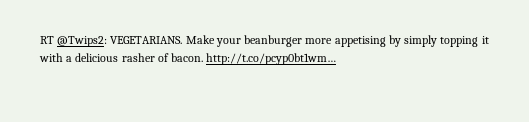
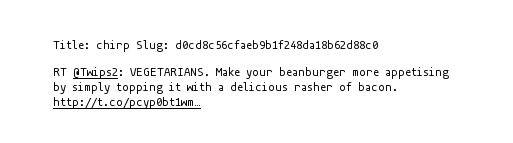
(40, 40) none -> [53,40,378,52] Title: chirp Slug: d0cd8c56cfaeb9b1f248da18b62d88c0 //

